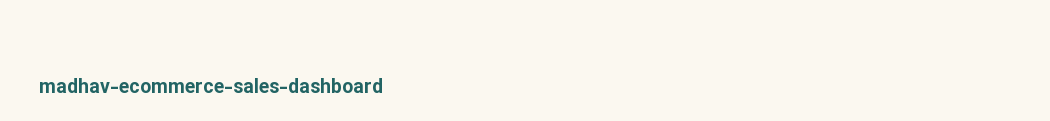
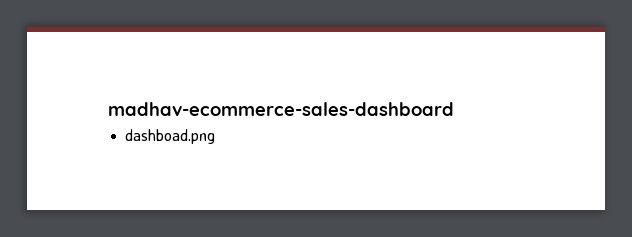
(383, 85) none -> [125,129,216,144] // dashboad.png

